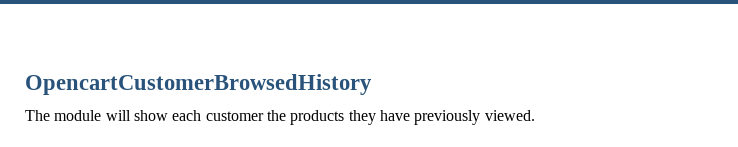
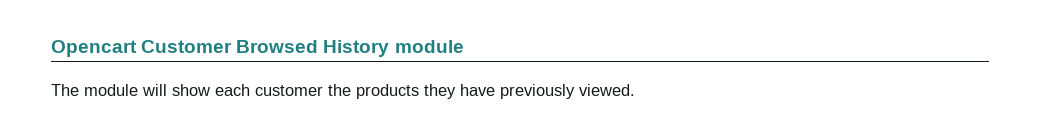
[25,74,372,95] OpencartCustomerBrowsedHistory -> [51,40,464,57] Opencart Customer Browsed History module

